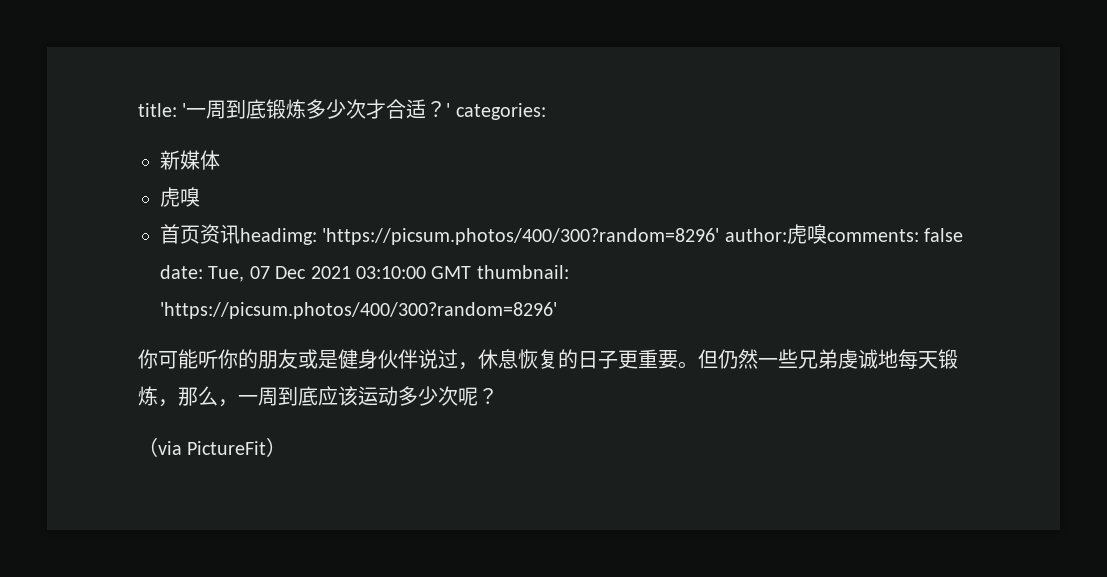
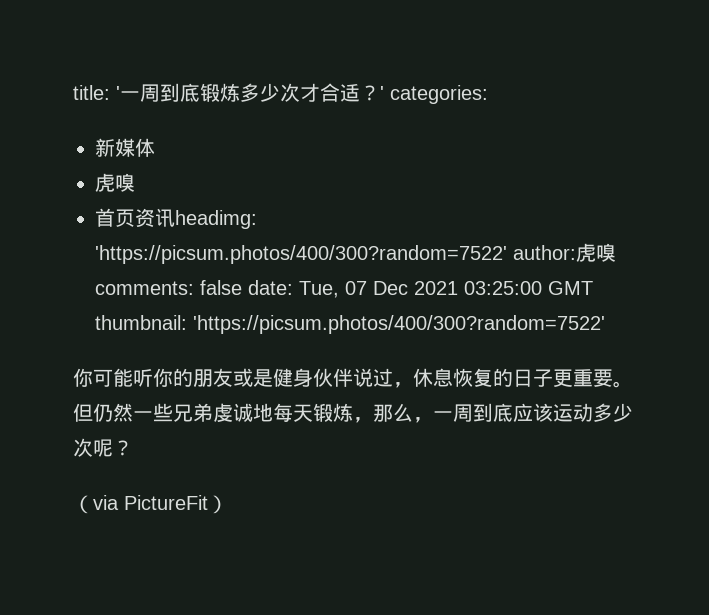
[322,228,720,245] 'https://picsum.photos/400/300?random=8296' -> [95,245,507,264] 'https://picsum.photos/400/300?random=7522'
[356,266,426,279] 03:10:00 -> [464,281,542,295] 03:25:00
[160,302,557,319] 'https://picsum.photos/400/300?random=8296' -> [193,315,605,334] 'https://picsum.photos/400/300?random=7522'

